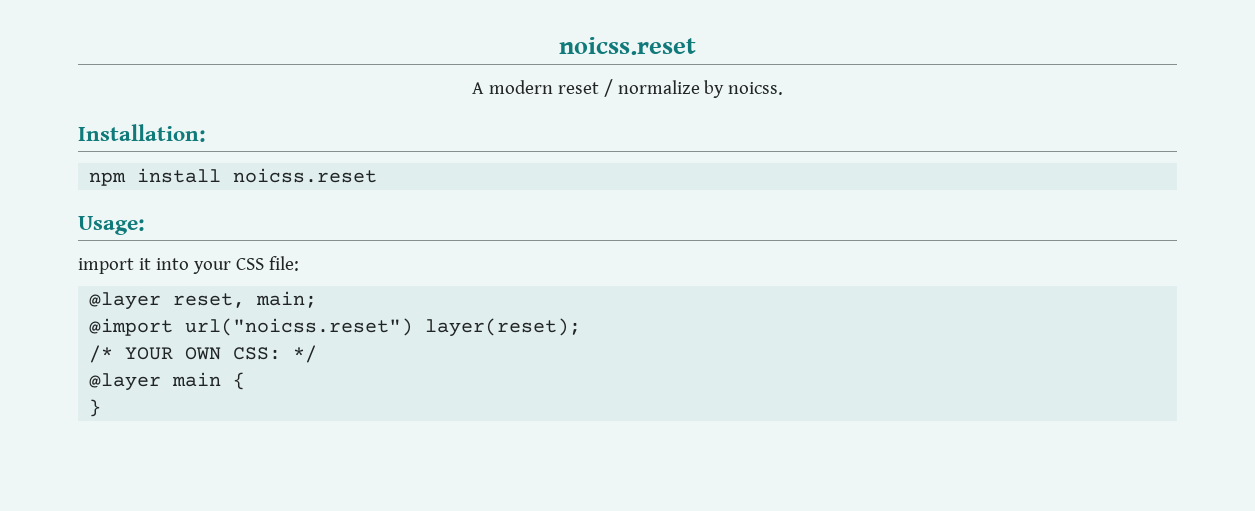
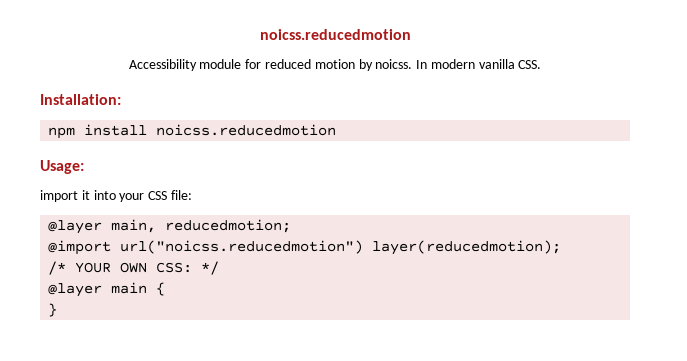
[559,37,696,55] [471,79,784,98] noicss.reset // A modern reset / normalize by noicss. -> [259,29,411,40] [128,59,542,71] noicss.reducedmotion // Accessibility module for reduced motion by noicss. In modern vanilla CSS.
[233,168,378,183] noicss.reset -> [156,124,337,136] noicss.reducedmotion
[173,291,318,308] reset, main; -> [111,219,292,233] main, reducedmotion;
[185,318,582,337] url("noicss.reset") layer(reset); -> [120,240,562,255] url("noicss.reducedmotion") layer(reducedmotion);

